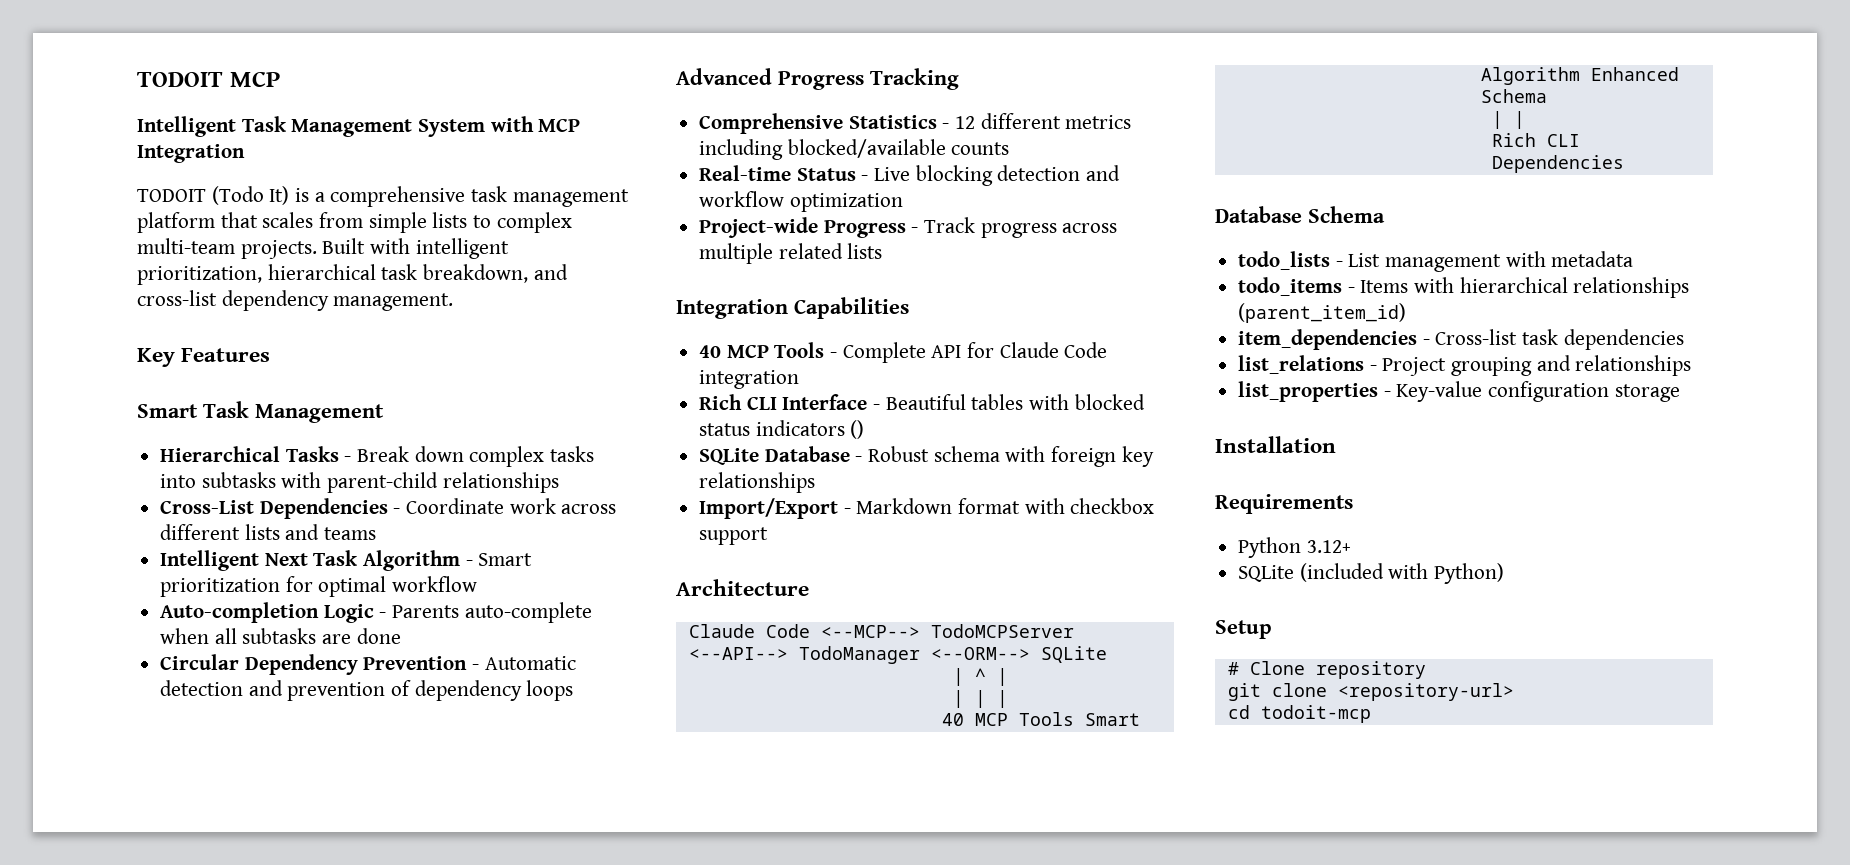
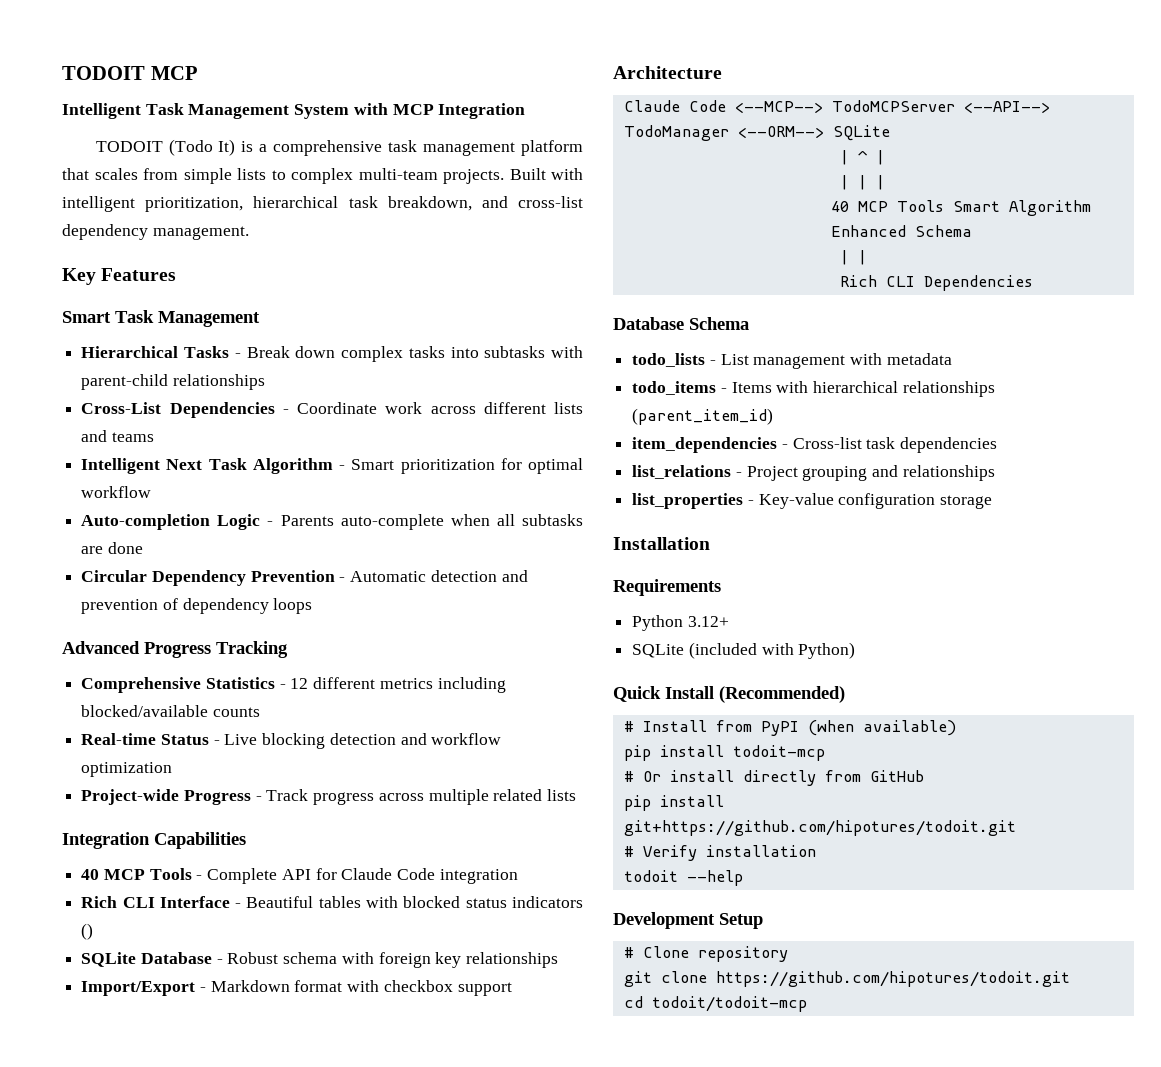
(1505, 573) none -> [613,686,845,703] [623,720,956,736] [623,745,825,761] [623,770,924,786] [623,795,724,811] [623,820,1016,836] [623,845,816,861] [623,870,743,886] [613,912,715,929] Quick Install (Recommended) // # Install from PyPI (when available) // pip install todoit-mcp // # Or install directly from GitHub // pip install git+https://github.com/hipotures/todoit.git // # Verify installation // todoit --help // Development
[1337,683,1514,701] <repository-url> -> [715,971,1070,987] https://github.com/hipotures/todoit.git
[1260,705,1371,723] todoit-mcp -> [651,996,807,1012] todoit/todoit-mcp

